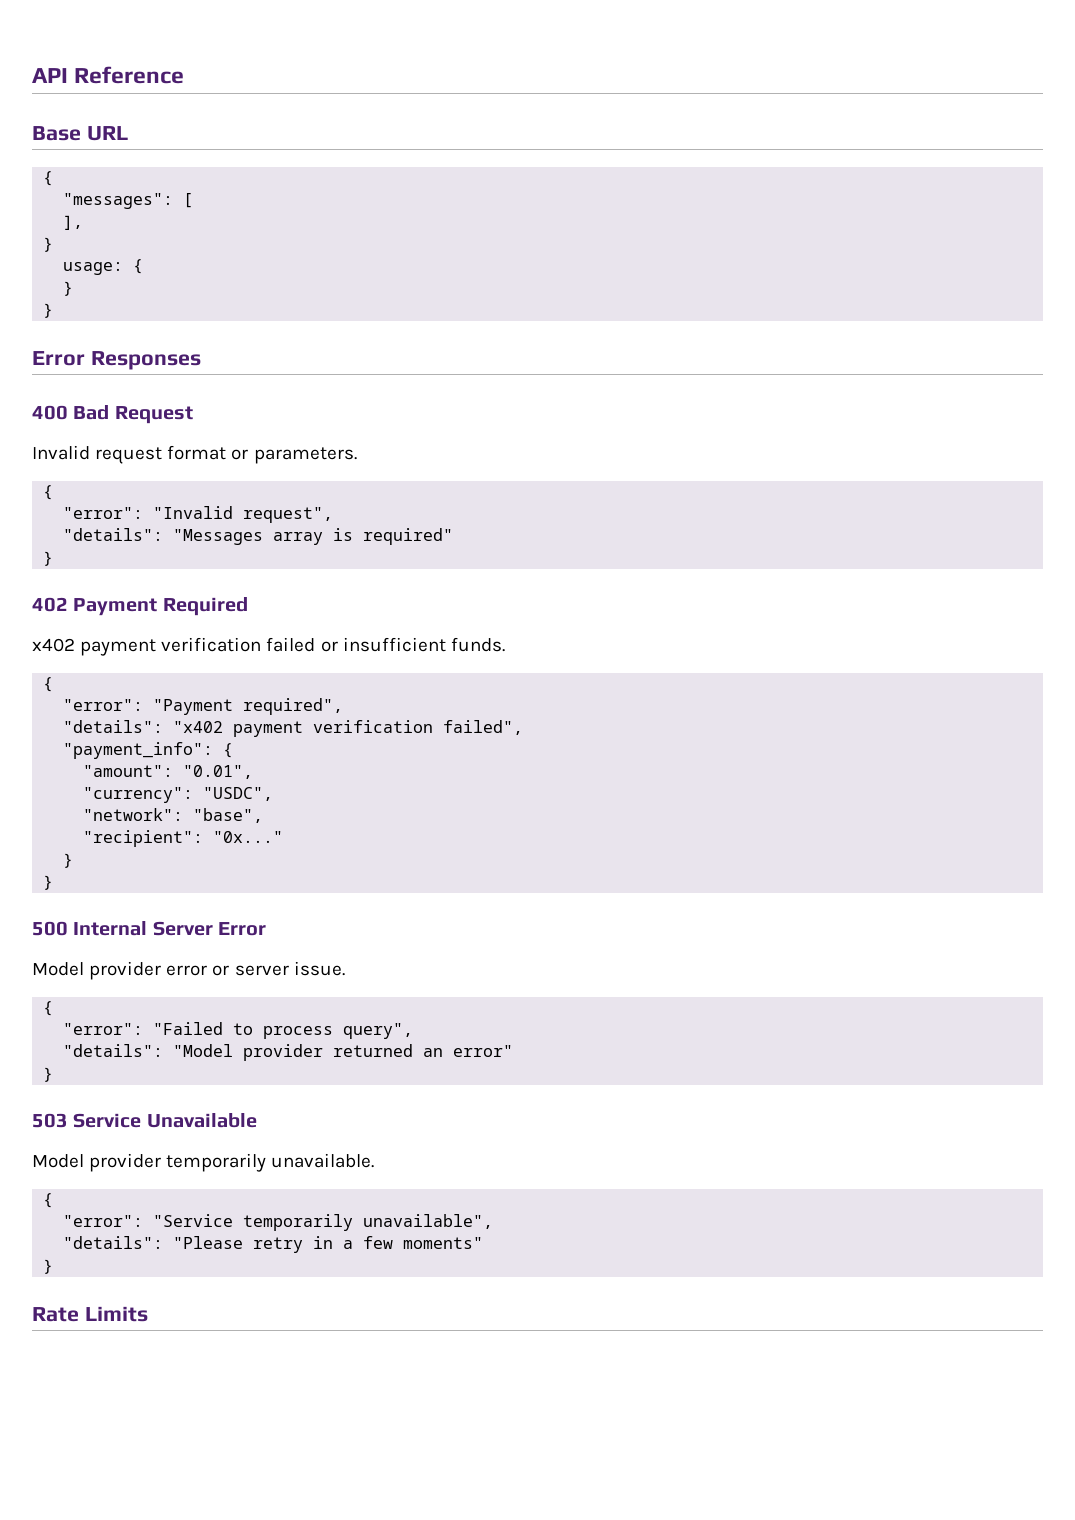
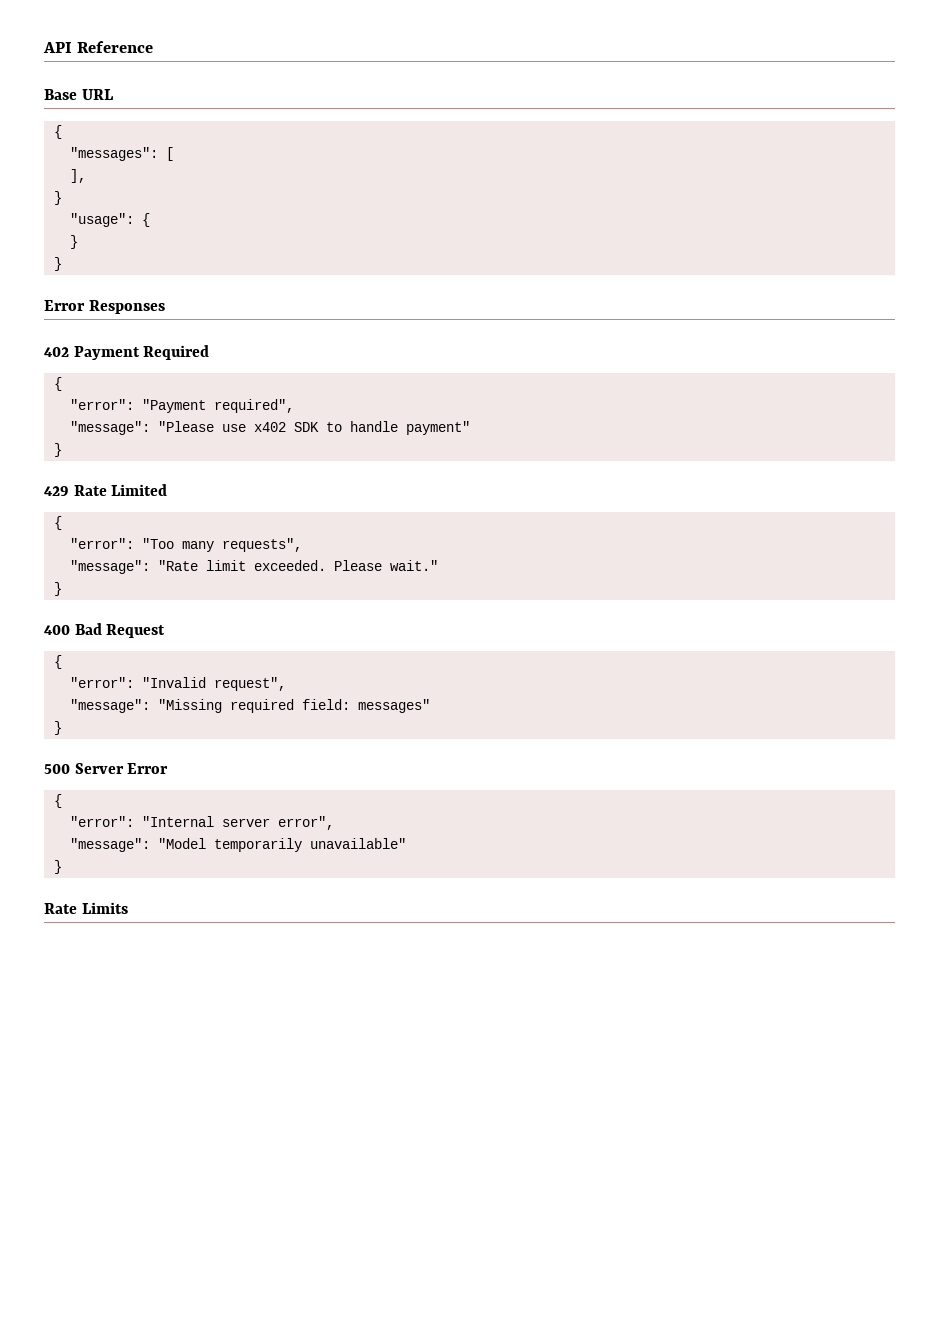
[63,262,124,275] usage: -> [69,213,134,227] "usage":
[32,405,193,424] [32,445,357,464] [43,485,54,500] [63,506,334,523] [63,528,454,545] [43,551,54,566] [32,597,248,616] [32,637,505,656] [43,677,54,692] [63,698,344,715] [63,720,524,737] [63,742,234,759] [83,765,254,779] [83,787,274,803] [83,808,264,823] [83,830,284,847] [63,853,74,868] [43,875,54,890] [32,921,267,936] [32,961,345,980] [43,1001,54,1016] [63,1022,414,1039] [63,1044,514,1061] [43,1067,54,1082] [32,1113,257,1128] [32,1153,375,1172] [43,1193,54,1208] [63,1214,494,1231] [63,1236,484,1253] 400 Bad Request // Invalid request format or parameters. // { // "error": "Invalid request", // "details": "Messages array is required" // } // 402 Payment Required // x402 payment verification failed or insufficient funds. // { // "error": "Payment required", // "details": "x402 payment verification failed", // "payment_info": { // "amount": "0.01", // "currency": "USDC", // "network": "base", // "recipient": "0x..." // } // } // 500 Internal Server Error // Model provider error or server issue. // { // "error": "Failed to process query", // "details": "Model provider returned an error" // } // 503 Service Unavailable // Model provider temporarily unavailable. // { // "error": "Service temporarily unavailable", // "details": "Please retry in a few moments" -> [44,345,210,360] [53,377,62,391] [69,399,294,413] [69,421,470,435] [53,443,62,457] [44,484,168,496] [53,516,62,530] [69,538,302,552] [69,560,438,574] [53,582,62,596] [44,623,166,638] [53,655,62,669] [69,677,286,691] [69,699,430,713] [53,721,62,735] [44,763,169,774] [53,794,62,808] [69,816,334,830] [69,838,406,852] 402 Payment Required // { // "error": "Payment required", // "message": "Please use x402 SDK to handle payment" // } // 429 Rate Limited // { // "error": "Too many requests", // "message": "Rate limit exceeded. Please wait." // } // 400 Bad Request // { // "error": "Invalid request", // "message": "Missing required field: messages" // } // 500 Server Error // { // "error": "Internal server error", // "message": "Model temporarily unavailable"

